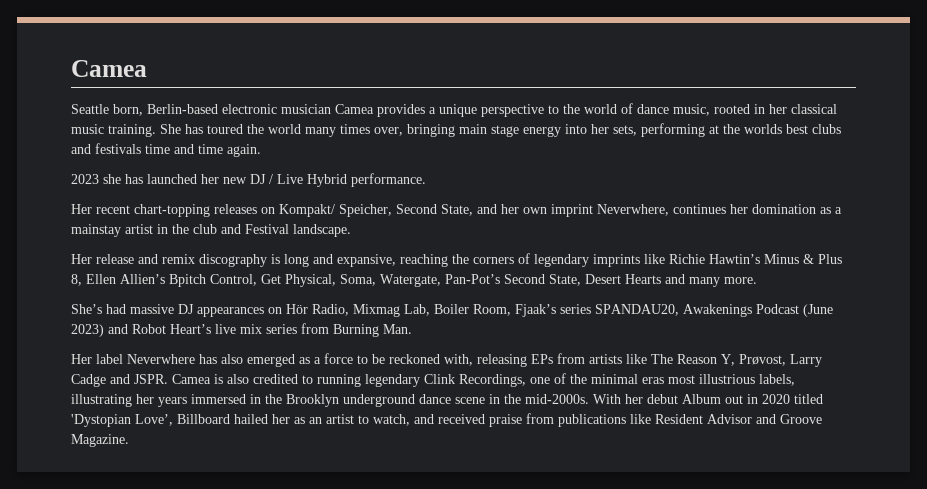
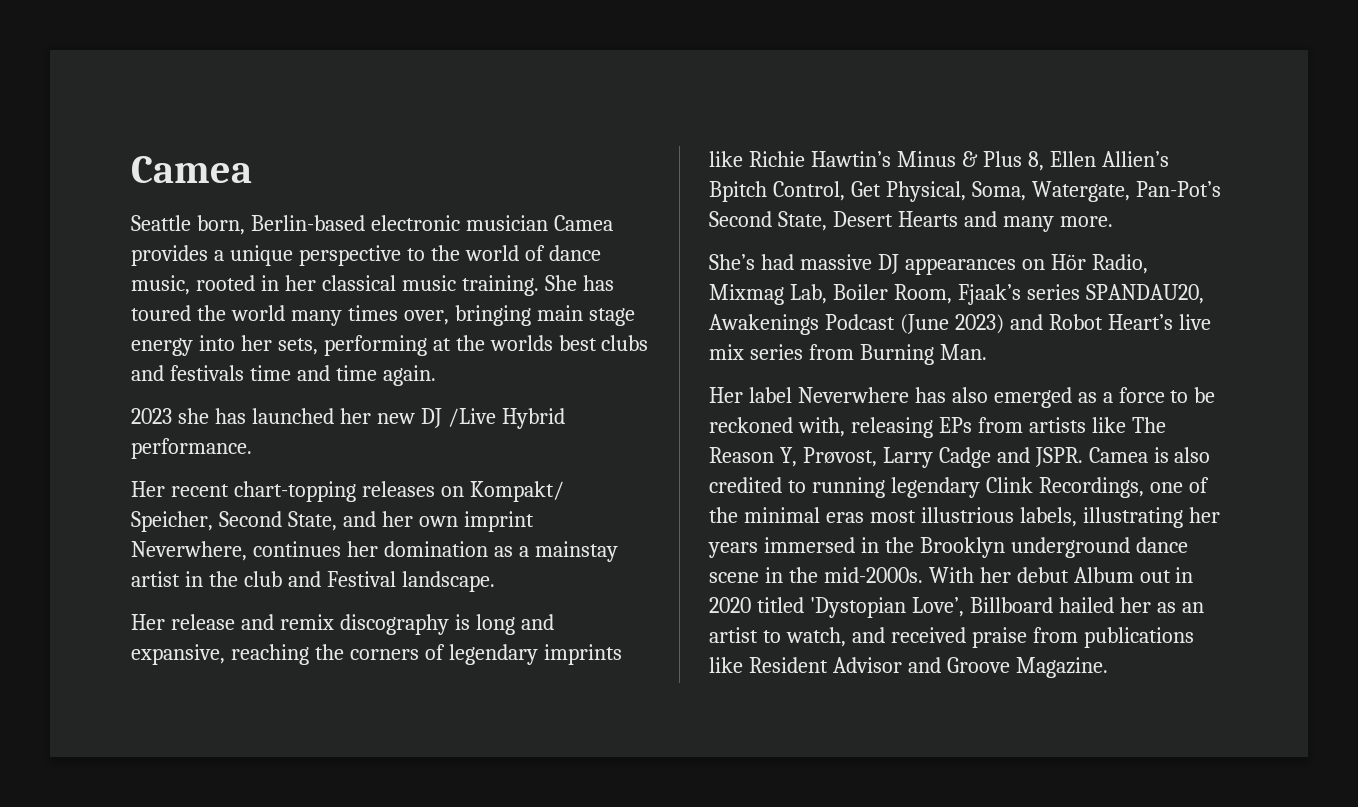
[269,174,303,184] / Live -> [447,408,496,427] /Live

